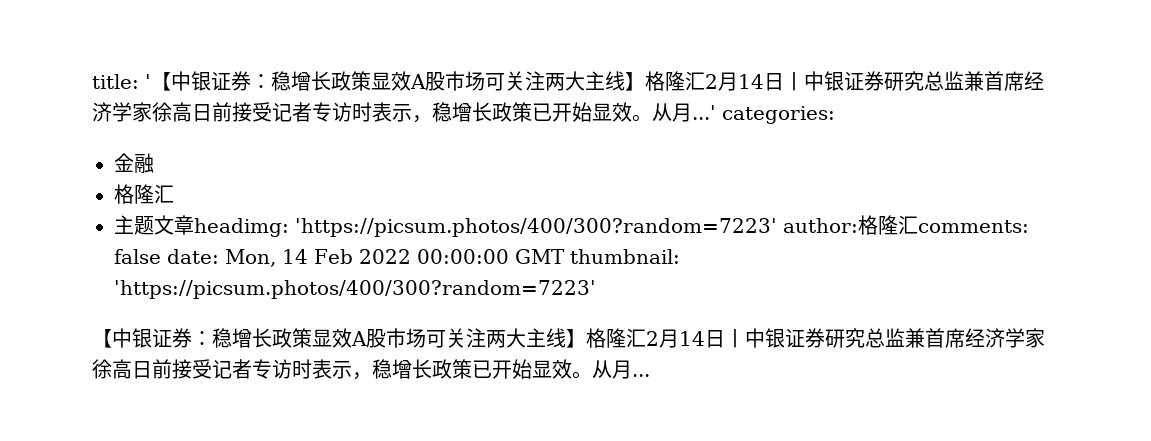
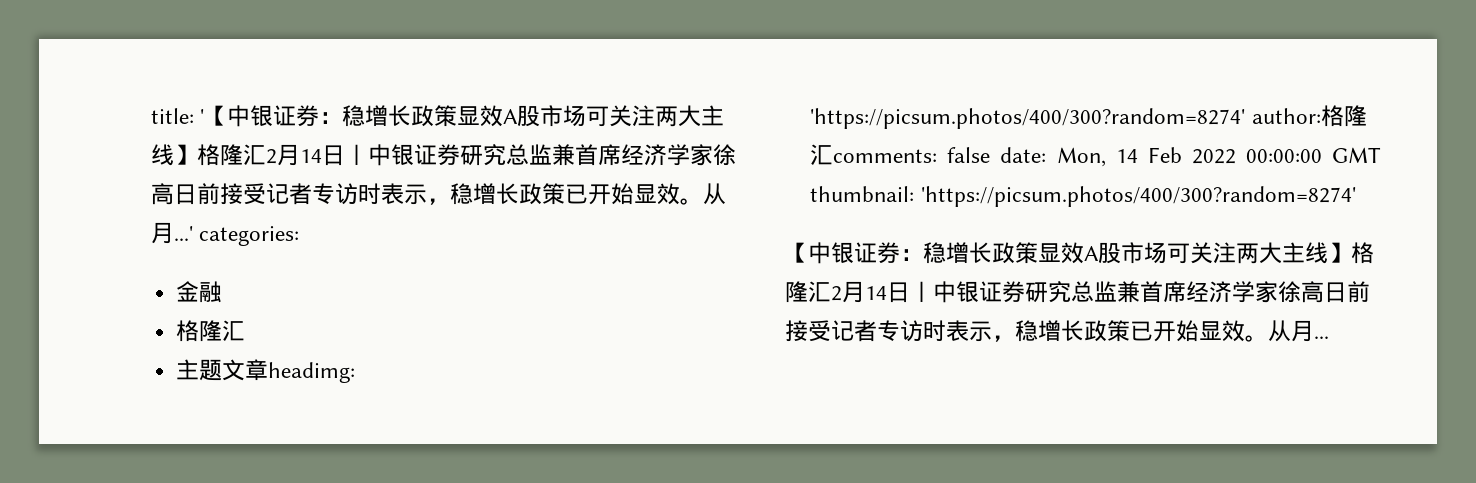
[295,218,777,237] 'https://picsum.photos/400/300?random=7223' -> [810,108,1246,129] 'https://picsum.photos/400/300?random=8274'
[114,280,596,299] 'https://picsum.photos/400/300?random=7223' -> [920,186,1356,207] 'https://picsum.photos/400/300?random=8274'

